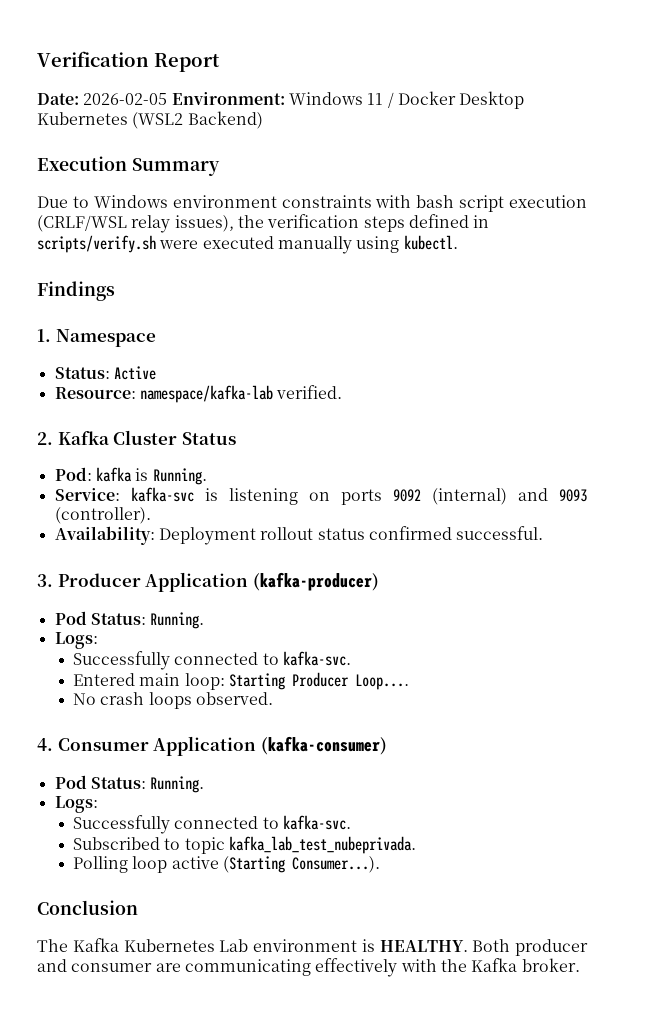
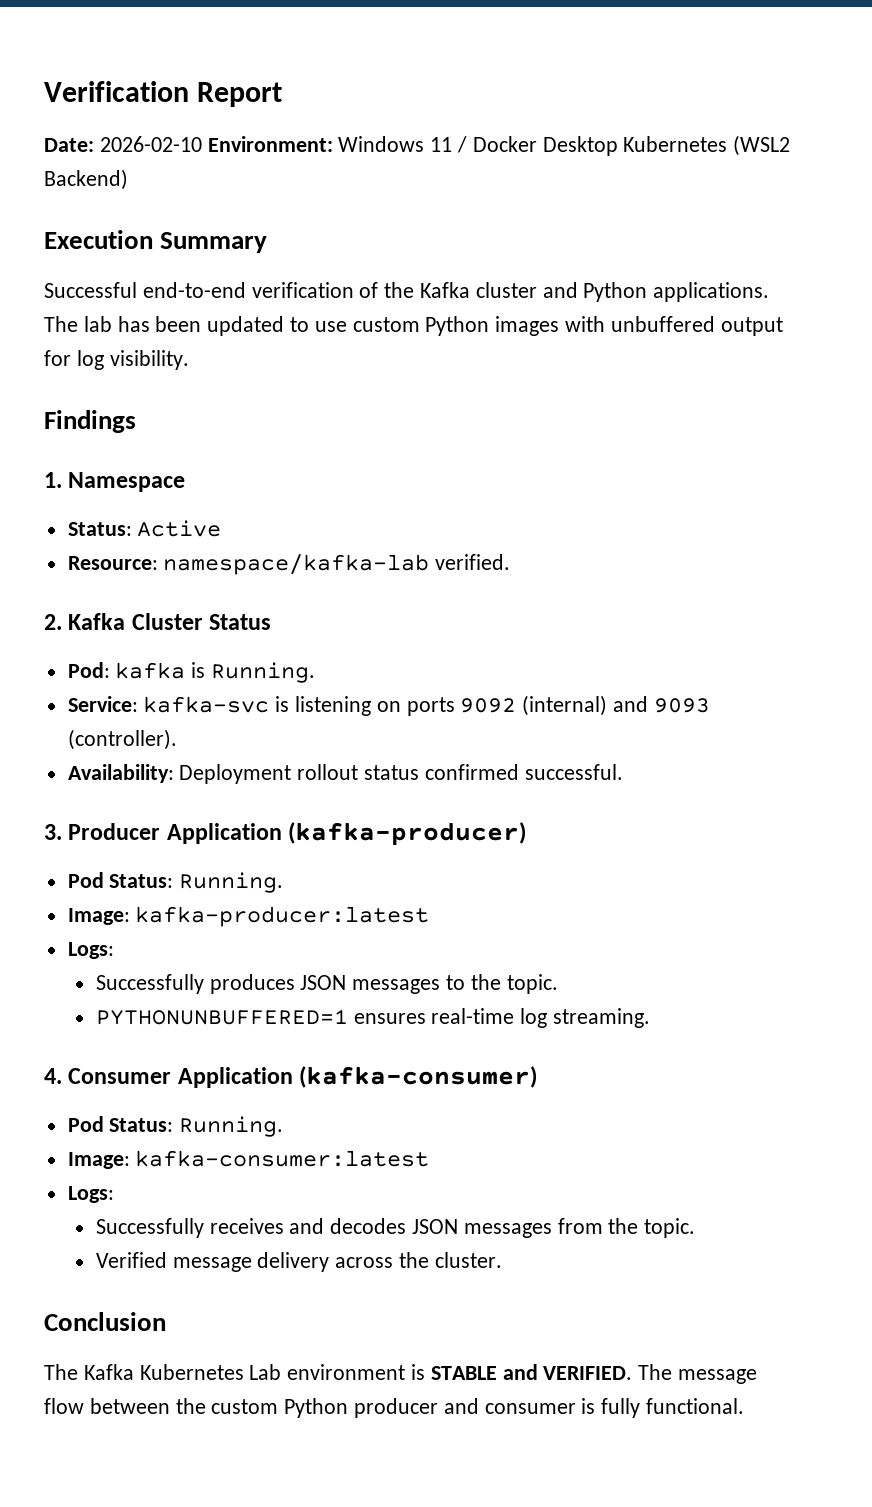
[83,93,168,105] 2026-02-05 -> [99,136,202,152] 2026-02-10
[37,195,587,212] [37,214,490,233] [37,235,458,254] Due to Windows environment constraints with bash script execution (CRLF/WSL relay issues), the verification steps defined in scripts/verify.sh were executed manually using kubectl. -> [44,282,770,302] [44,316,783,336] [44,350,189,370] Successful end-to-end verification of the Kafka cluster and Python applications. The lab has been updated to use custom Python images with unbuffered output for log visibility.
[54,632,98,649] [73,651,351,670] [73,672,409,690] [73,692,273,709] // Logs: // Successfully connected to kafka-svc. // Entered main loop: Starting Producer Loop.... // No crash loops observed. -> [67,906,430,927] [67,942,114,959] [95,974,558,994] [95,1008,650,1028] // Image: kafka-producer:latest // Logs: // Successfully produces JSON messages to the topic. // PYTHONUNBUFFERED=1 ensures real-time log streaming.
[54,796,98,813] [73,815,351,834] [73,836,416,854] [73,856,380,873] // Logs: // Successfully connected to kafka-svc. // Subscribed to topic kafka_lab_test_nubeprivada. // Polling loop active (Starting Consumer...). -> [67,1150,430,1169] [67,1186,114,1203] [95,1218,696,1238] [95,1252,502,1272] // Image: kafka-consumer:latest // Logs: // Successfully receives and decodes JSON messages from the topic. // Verified message delivery across the cluster.
[379,939,588,956] [37,958,580,977] HEALTHY. Both producer and consumer are communicating effectively with the Kafka broker. -> [430,1364,758,1384] [44,1398,745,1418] STABLE and VERIFIED. The message flow between the custom Python producer and consumer is fully functional.

